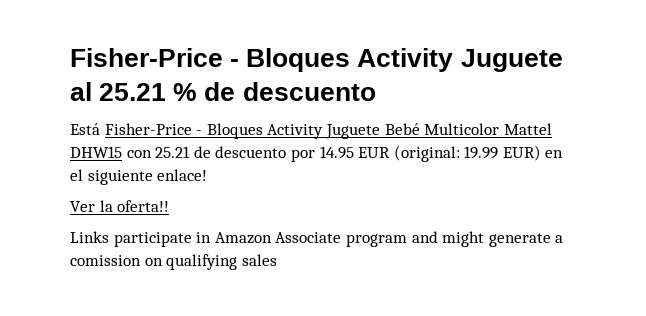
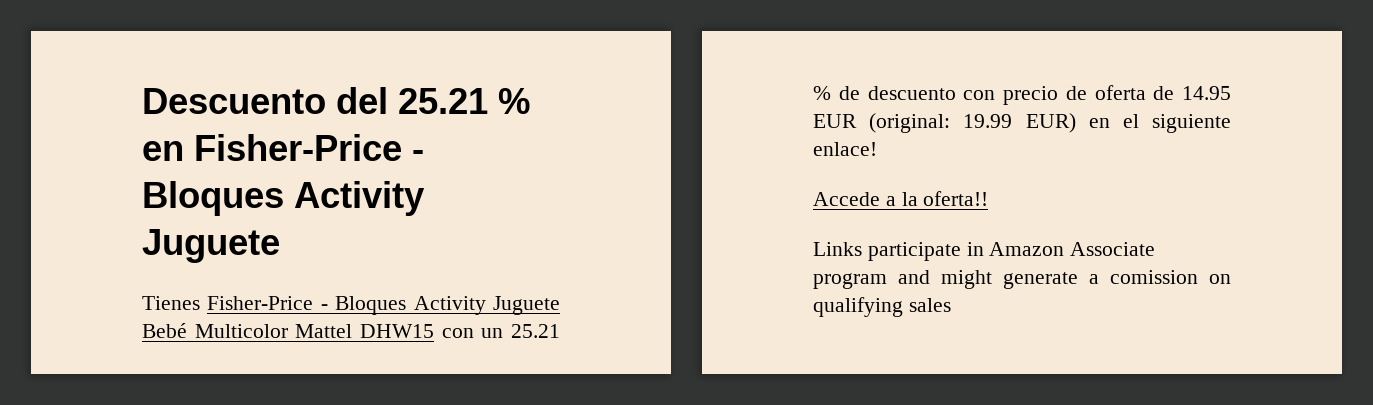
[70,48,563,72] [70,82,376,101] [70,123,100,135] Fisher-Price - Bloques Activity Juguete al 25.21 % de descuento // Está -> [142,87,530,114] [142,134,424,161] [142,181,425,216] [142,229,280,263] [142,296,200,310] Descuento del 25.21 % en Fisher-Price - Bloques Activity Juguete // Tienes
[155,146,315,162] 25.21 de descuento por -> [481,324,560,338] [813,85,1175,105] un 25.21 % de descuento con precio de oferta de
[70,201,95,212] Ver -> [813,192,896,206] Accede a

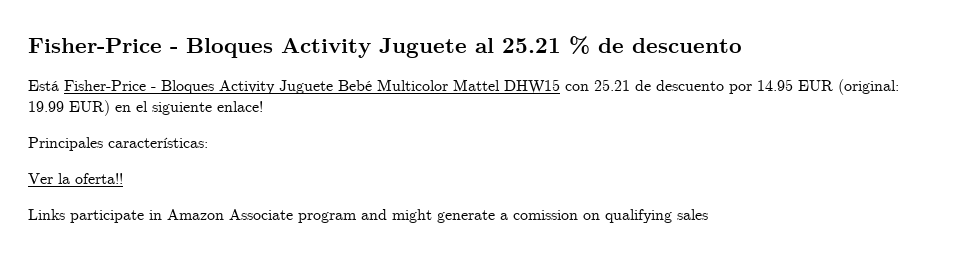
[142,87,530,114] [142,134,424,161] [142,181,425,216] [142,229,280,263] [142,296,200,310] Descuento del 25.21 % en Fisher-Price - Bloques Activity Juguete // Tienes -> [28,36,742,58] [28,80,59,91] Fisher-Price - Bloques Activity Juguete al 25.21 % de descuento // Está
[481,324,560,338] [813,85,1175,105] un 25.21 % de descuento con precio de oferta de -> [594,79,752,94] 25.21 de descuento por
[813,192,896,206] Accede a -> [28,137,208,151] [28,173,53,184] Principales características: // Ver

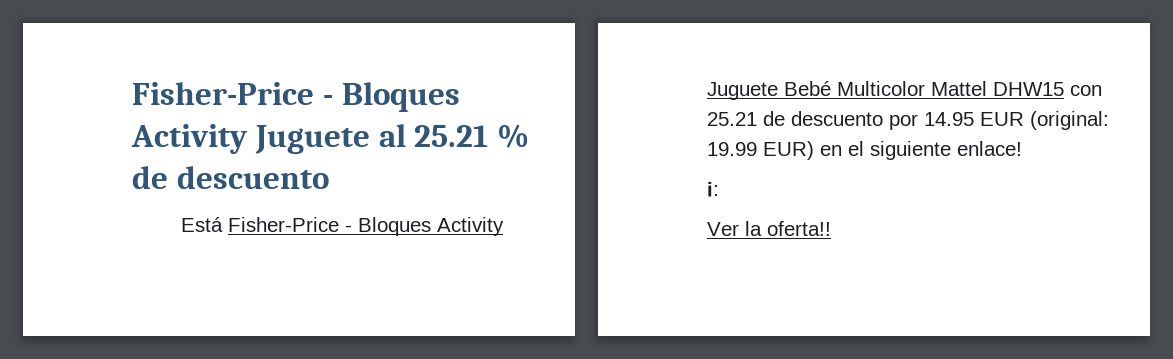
[28,137,208,151] Principales características: -> [707,181,719,197] ℹ:
[28,209,708,223] // Links participate in Amazon Associate program and might generate a comission on qualifying sales -> (831, 228) none

